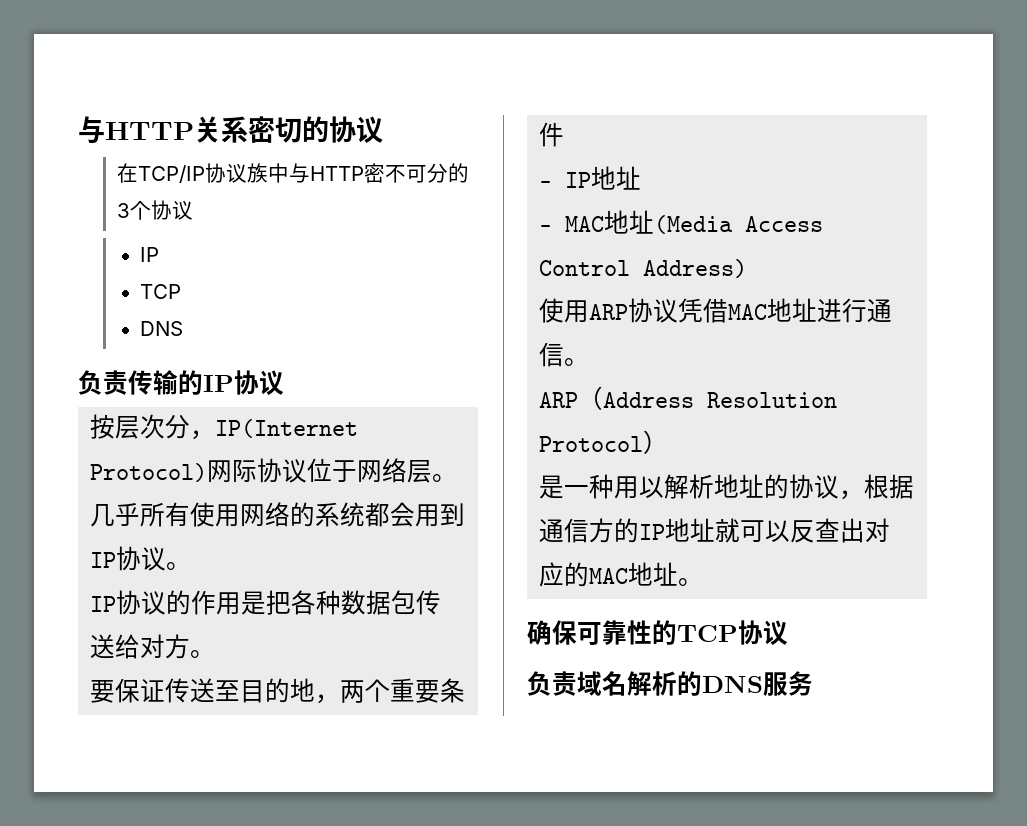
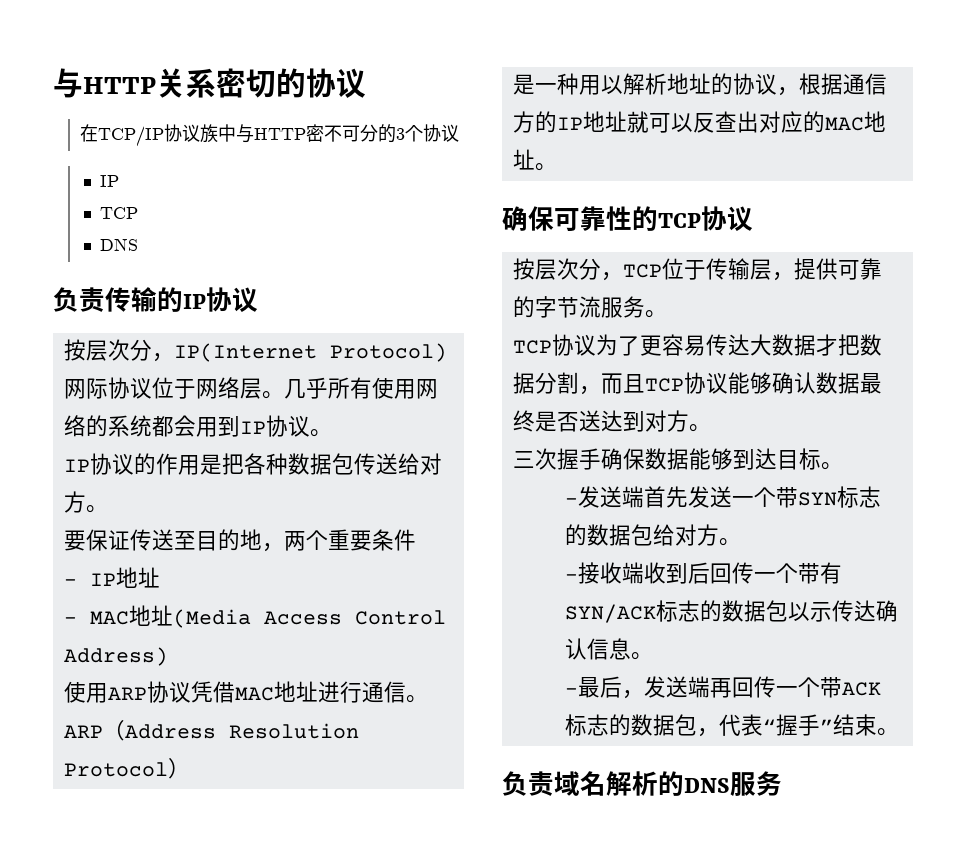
(788, 633) none -> [512,258,882,281] [512,296,667,318] [512,334,882,356] [512,372,882,395] [512,410,711,432] [512,448,843,470] [564,486,881,508] [564,524,741,546] [564,562,842,584] [564,600,898,623] [564,638,653,660] [564,676,881,699] [564,714,899,737] // 按层次分，TCP位于传输层，提供可靠的字节流服务。 // TCP协议为了更容易传达大数据才把数据分割，而且TCP协议能够确认数据最终是否送达到对方。 // 三次握手确保数据能够到达目标。 // -发送端首先发送一个带SYN标志的数据包给对方。 // -接收端收到后回传一个带有SYN/ACK标志的数据包以示传达确认信息。 // -最后，发送端再回传一个带ACK标志的数据包，代表“握手”结束。

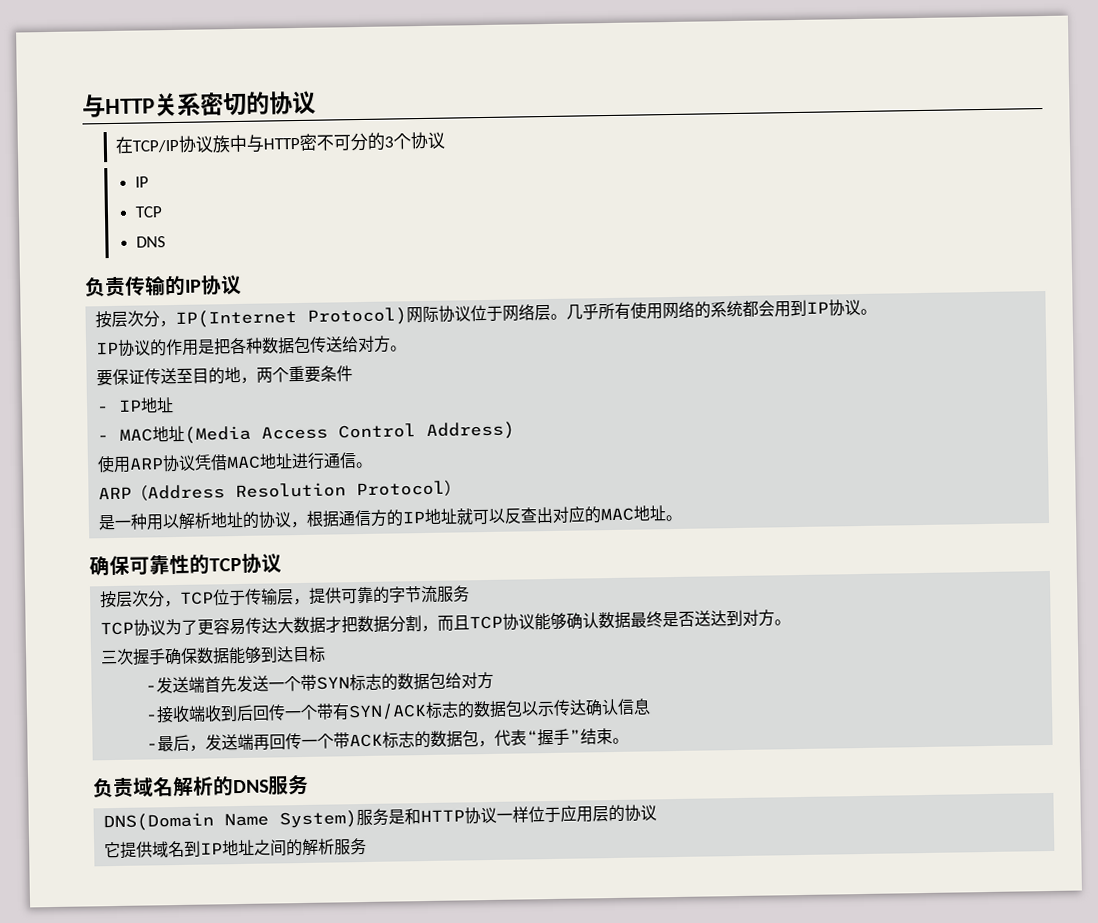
[644,310,667,318] 。 -> (471, 594) none
[820,462,843,470] 。 -> (327, 654) none
[718,538,741,546] 。 -> (495, 680) none
[630,652,653,660] 。 -> (652, 706) none
(782, 783) none -> [103,804,658,832] [104,837,368,859] // DNS(Domain Name System)服务是和HTTP协议一样位于应用层的协议 // 它提供域名到IP地址之间的解析服务

